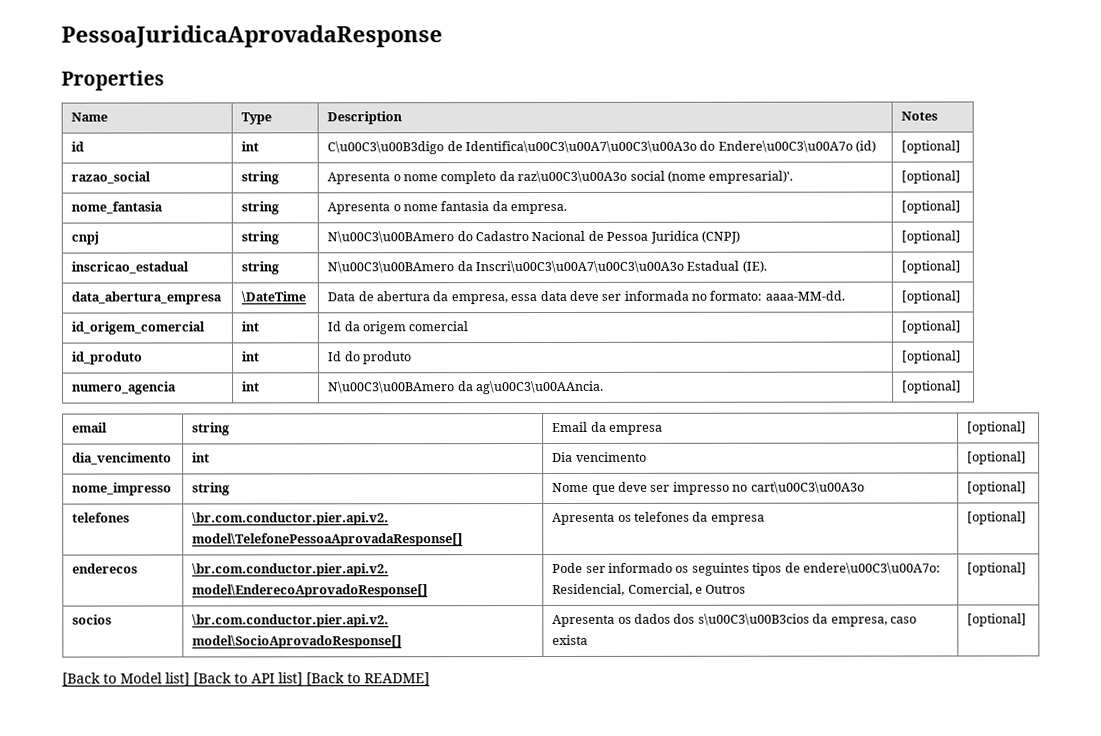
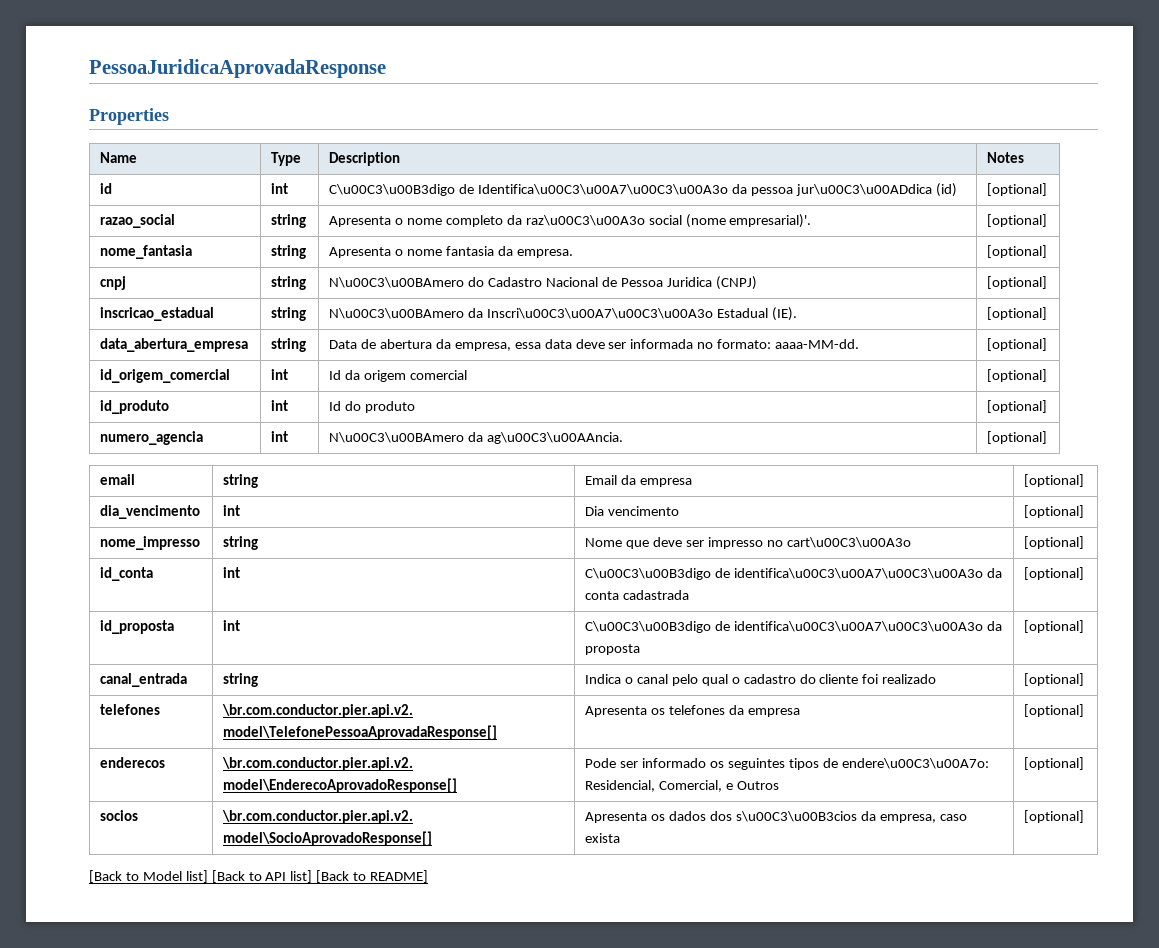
[699,140,853,153] do Endere\u00C3\u00A7o -> [731,184,932,196] da pessoa jur\u00C3\u00ADdica
[241,291,307,303] \DateTime -> [271,338,307,352] string
(1028, 488) none -> [100,567,154,581] [223,567,241,578] [585,568,1002,580] [585,590,690,600] [1024,567,1085,580] [100,620,175,634] [223,620,241,631] [585,621,1002,633] [585,644,641,655] [1024,620,1085,633] [100,673,188,687] [223,673,259,687] [585,674,937,686] [1024,673,1085,686] // id_conta | int | C\u00C3\u00B3digo de identifica\u00C3\u00A7\u00C3\u00A3o da conta cadastrada | [optional] // id_proposta | int | C\u00C3\u00B3digo de identifica\u00C3\u00A7\u00C3\u00A3o da proposta | [optional] // canal_entrada | string | Indica o canal pelo qual o cadastro do cliente foi realizado | [optional]

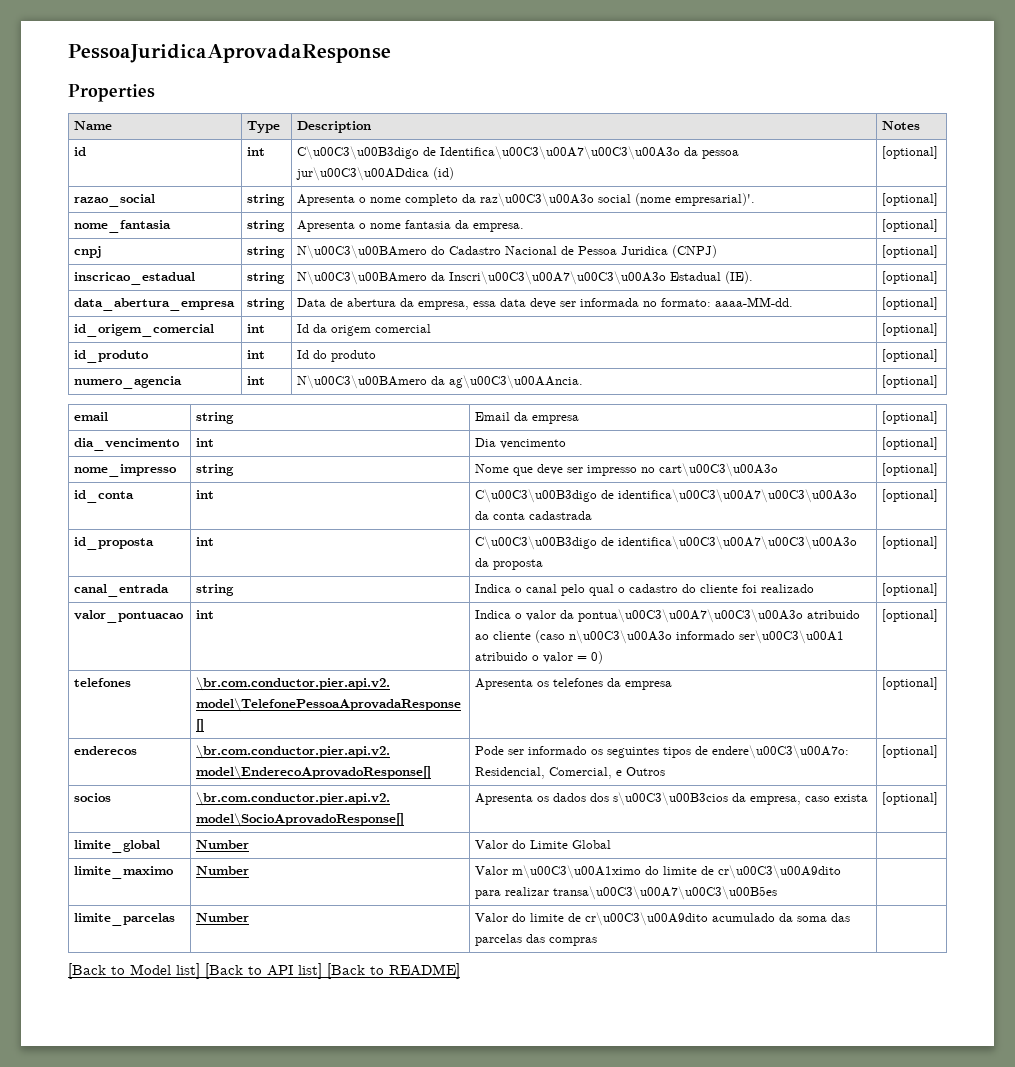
(1085, 679) none -> [74,610,185,623] [196,610,215,619] [475,609,861,623] [475,630,845,644] [475,651,604,664] [882,609,939,622] // valor_pontuacao | int | Indica o valor da pontua\u00C3\u00A7\u00C3\u00A3o atribuido ao cliente (caso n\u00C3\u00A3o informado ser\u00C3\u00A1 atribuido o valor = 0) | [optional]
(1085, 816) none -> [74,840,161,853] [196,840,250,849] [475,840,612,849] [74,866,175,879] [196,866,250,875] [475,865,842,879] [475,886,778,900] [74,913,176,926] [196,913,250,922] [475,912,851,926] [475,934,598,946] // limite_global | Number | Valor do Limite Global | // limite_maximo | Number | Valor m\u00C3\u00A1ximo do limite de cr\u00C3\u00A9dito para realizar transa\u00C3\u00A7\u00C3\u00B5es | // limite_parcelas | Number | Valor do limite de cr\u00C3\u00A9dito acumulado da soma das parcelas das compras |

